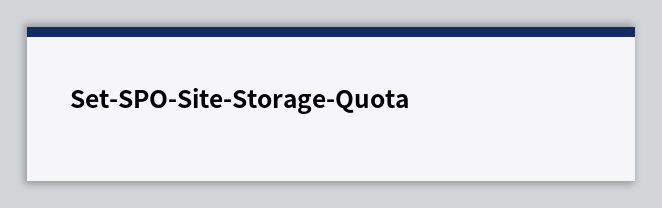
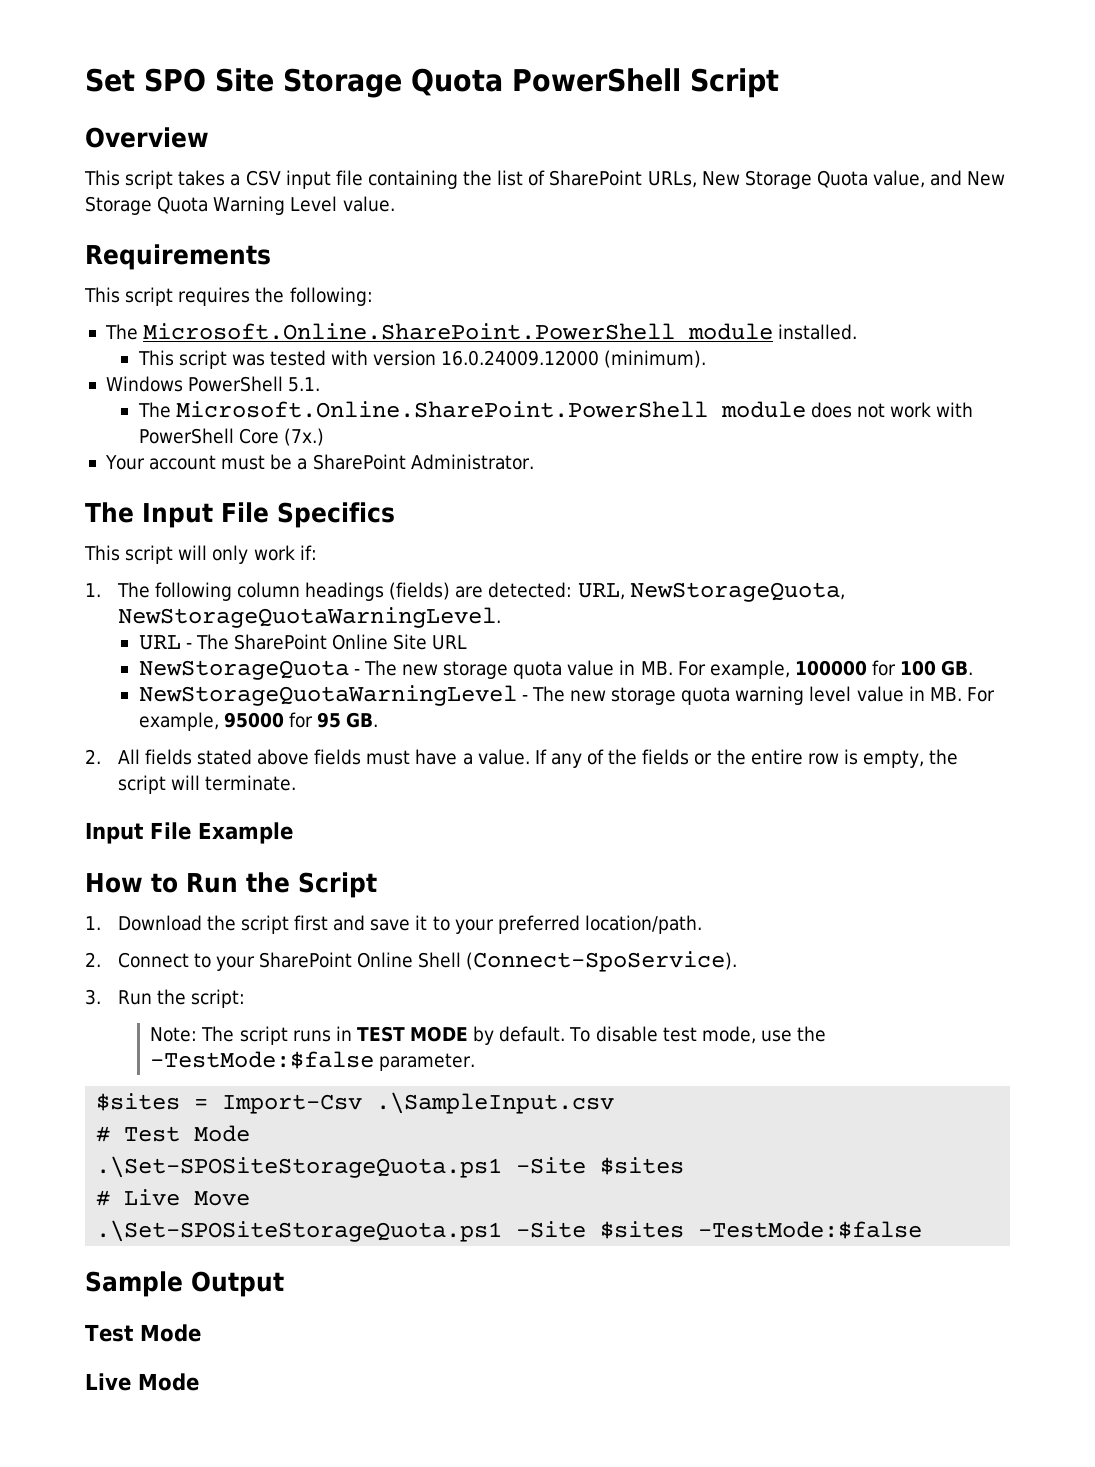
[70,88,409,114] Set-SPO-Site-Storage-Quota -> [85,68,779,98] [85,127,209,148] [84,170,1006,189] [85,196,395,215] [85,244,271,270] [84,287,373,306] [104,323,858,340] [137,350,707,369] [105,376,321,392] [137,401,974,418] [138,428,324,446] [104,454,534,470] [85,502,395,528] [84,545,317,564] [85,582,845,602] [117,607,501,628] [138,634,468,650] [138,660,974,680] [138,685,995,706] [138,712,379,731] [85,749,959,768] [117,775,296,794] [85,822,293,844] [85,872,377,898] [85,915,702,934] [85,951,738,972] [85,989,245,1008] [150,1026,827,1045] [150,1051,476,1071] [96,1092,615,1114] [96,1125,251,1142] [96,1156,685,1178] [96,1189,251,1206] [96,1220,923,1242] [85,1271,284,1297] [85,1324,201,1342] [85,1373,199,1391] Set SPO Site Storage Quota PowerShell Script // Overview // This script takes a CSV input file containing the list of SharePoint URLs, New Storage Quota value, and New Storage Quota Warning Level value. // Requirements // This script requires the following: // The Microsoft.Online.SharePoint.PowerShell module installed. // This script was tested with version 16.0.24009.12000 (minimum). // Windows PowerShell 5.1. // The Microsoft.Online.SharePoint.PowerShell module does not work with PowerShell Core (7x.) // Your account must be a SharePoint Administrator. // The Input File Specifics // This script will only work if: // 1. The following column headings (fields) are detected: URL, NewStorageQuota, NewStorageQuotaWarningLevel. // URL - The SharePoint Online Site URL // NewStorageQuota - The new storage quota value in MB. For example, 100000 for 100 GB. // NewStorageQuotaWarningLevel - The new storage quota warning level value in MB. For example, 95000 for 95 GB. // 2. All fields stated above fields must have a value. If any of the fields or the entire row is empty, the script will terminate. // Input File Example // How to Run the Script // 1. Download the script first and save it to your preferred location/path. // 2. Connect to your SharePoint Online Shell (Connect-SpoService). // 3. Run the script: // Note: The script runs in TEST MODE by default. To disable test mode, use the -TestMode:$false parameter. // $sites = Import-Csv .\SampleInput.csv // # Test Mode // .\Set-SPOSiteStorageQuota.ps1 -Site $sites // # Live Move // .\Set-SPOSiteStorageQuota.ps1 -Site $sites -TestMode:$false // Sample Output // Test Mode // Live Mode

